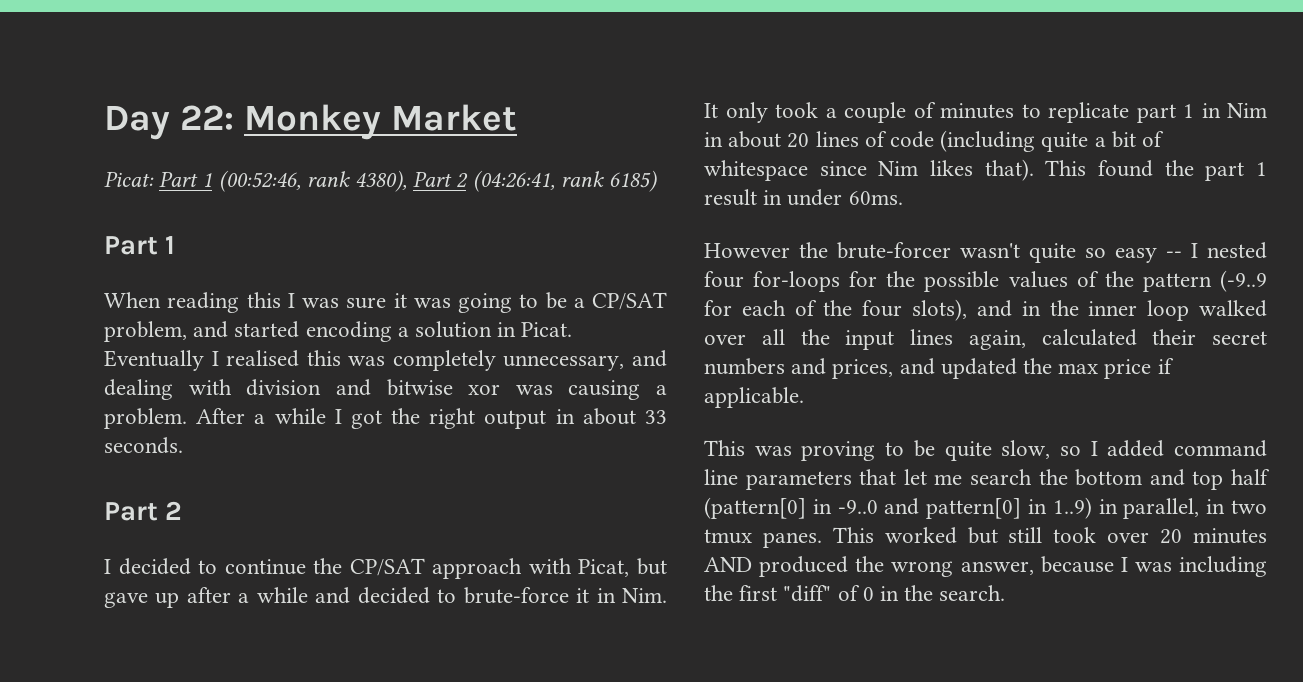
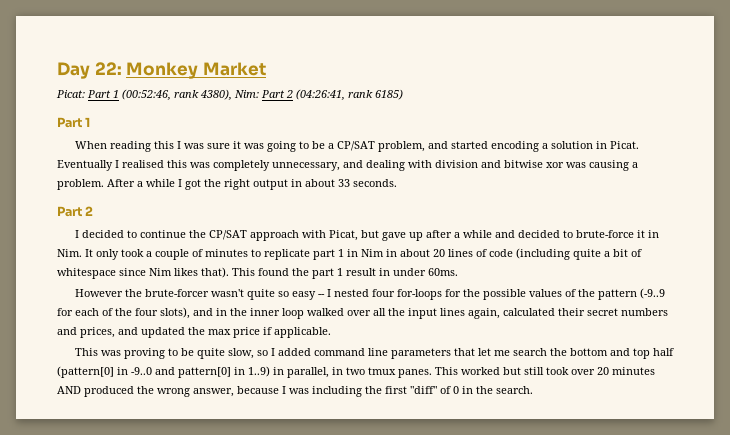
(408, 181) none -> [234,90,259,98] Nim:

